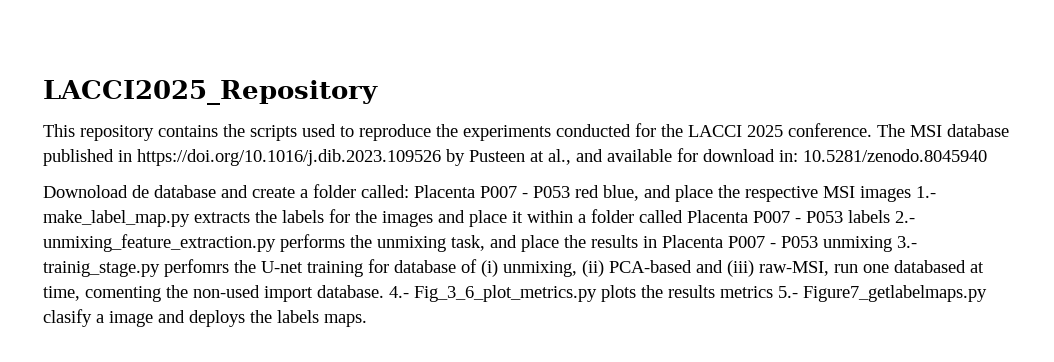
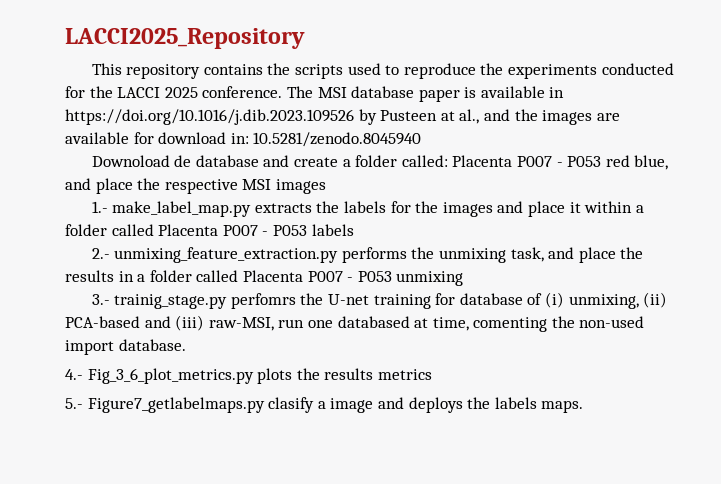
[43,149,114,166] published -> [418,86,545,102] paper is available
(603, 155) none -> [514,109,620,125] the images are
(911, 194) none -> (326, 186) //
(890, 216) none -> (354, 230) //
(657, 242) none -> [137,270,239,282] a folder called
(892, 244) none -> (464, 278) //
(384, 291) none -> (186, 345) //
(773, 292) none -> (432, 374) //

